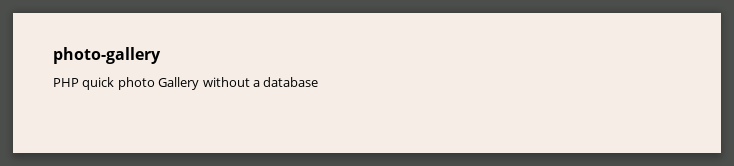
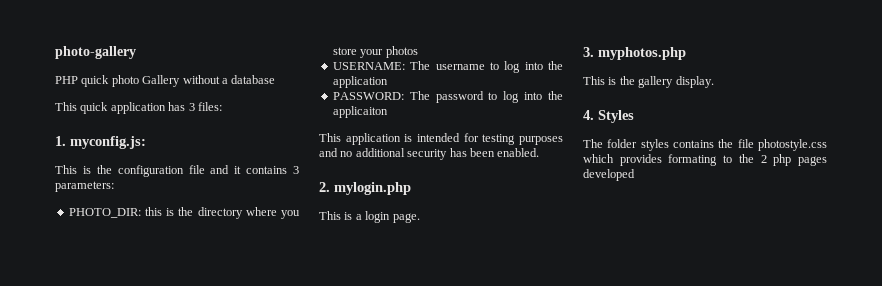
(319, 82) none -> [55,102,222,114] [55,136,146,149] [55,165,299,177] [55,181,114,192] [68,207,300,219] [332,46,418,58] [332,61,563,73] [332,76,388,88] [332,91,563,103] [332,106,388,118] [319,133,563,145] [319,148,540,160] [319,182,411,195] [319,211,420,223] [583,47,686,60] [583,76,714,88] [583,110,634,123] [583,139,827,151] [583,154,827,166] [583,169,635,181] // This quick application has 3 files: // 1. myconfig.js: // This is the configuration file and it contains 3 parameters: // PHOTO_DIR: this is the directory where you store your photos // USERNAME: The username to log into the application // PASSWORD: The password to log into the applicaiton // This application is intended for testing purposes and no additional security has been enabled. // 2. mylogin.php // This is a login page. // 3. myphotos.php // This is the gallery display. // 4. Styles // The folder styles contains the file photostyle.css which provides formating to the 2 php pages developed

